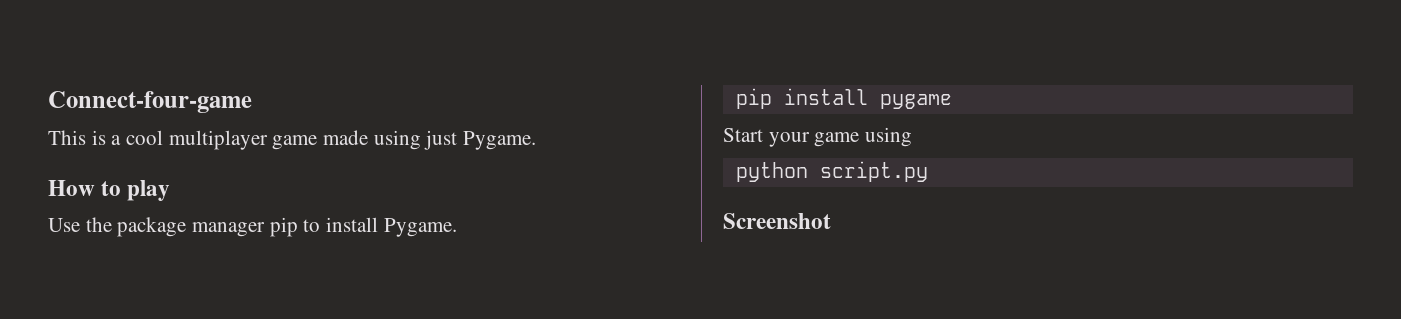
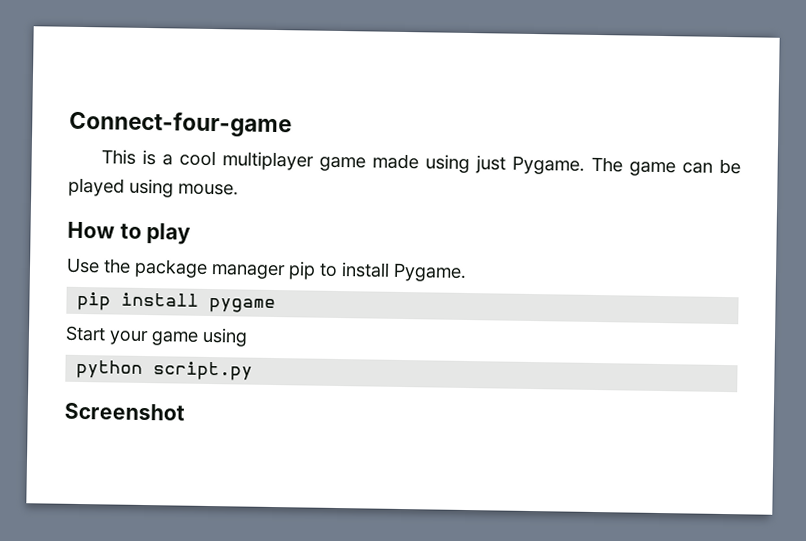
(537, 140) none -> [591,156,742,177] [68,177,239,198] The game can be played using mouse.

